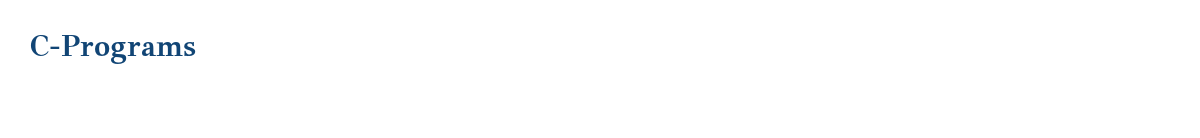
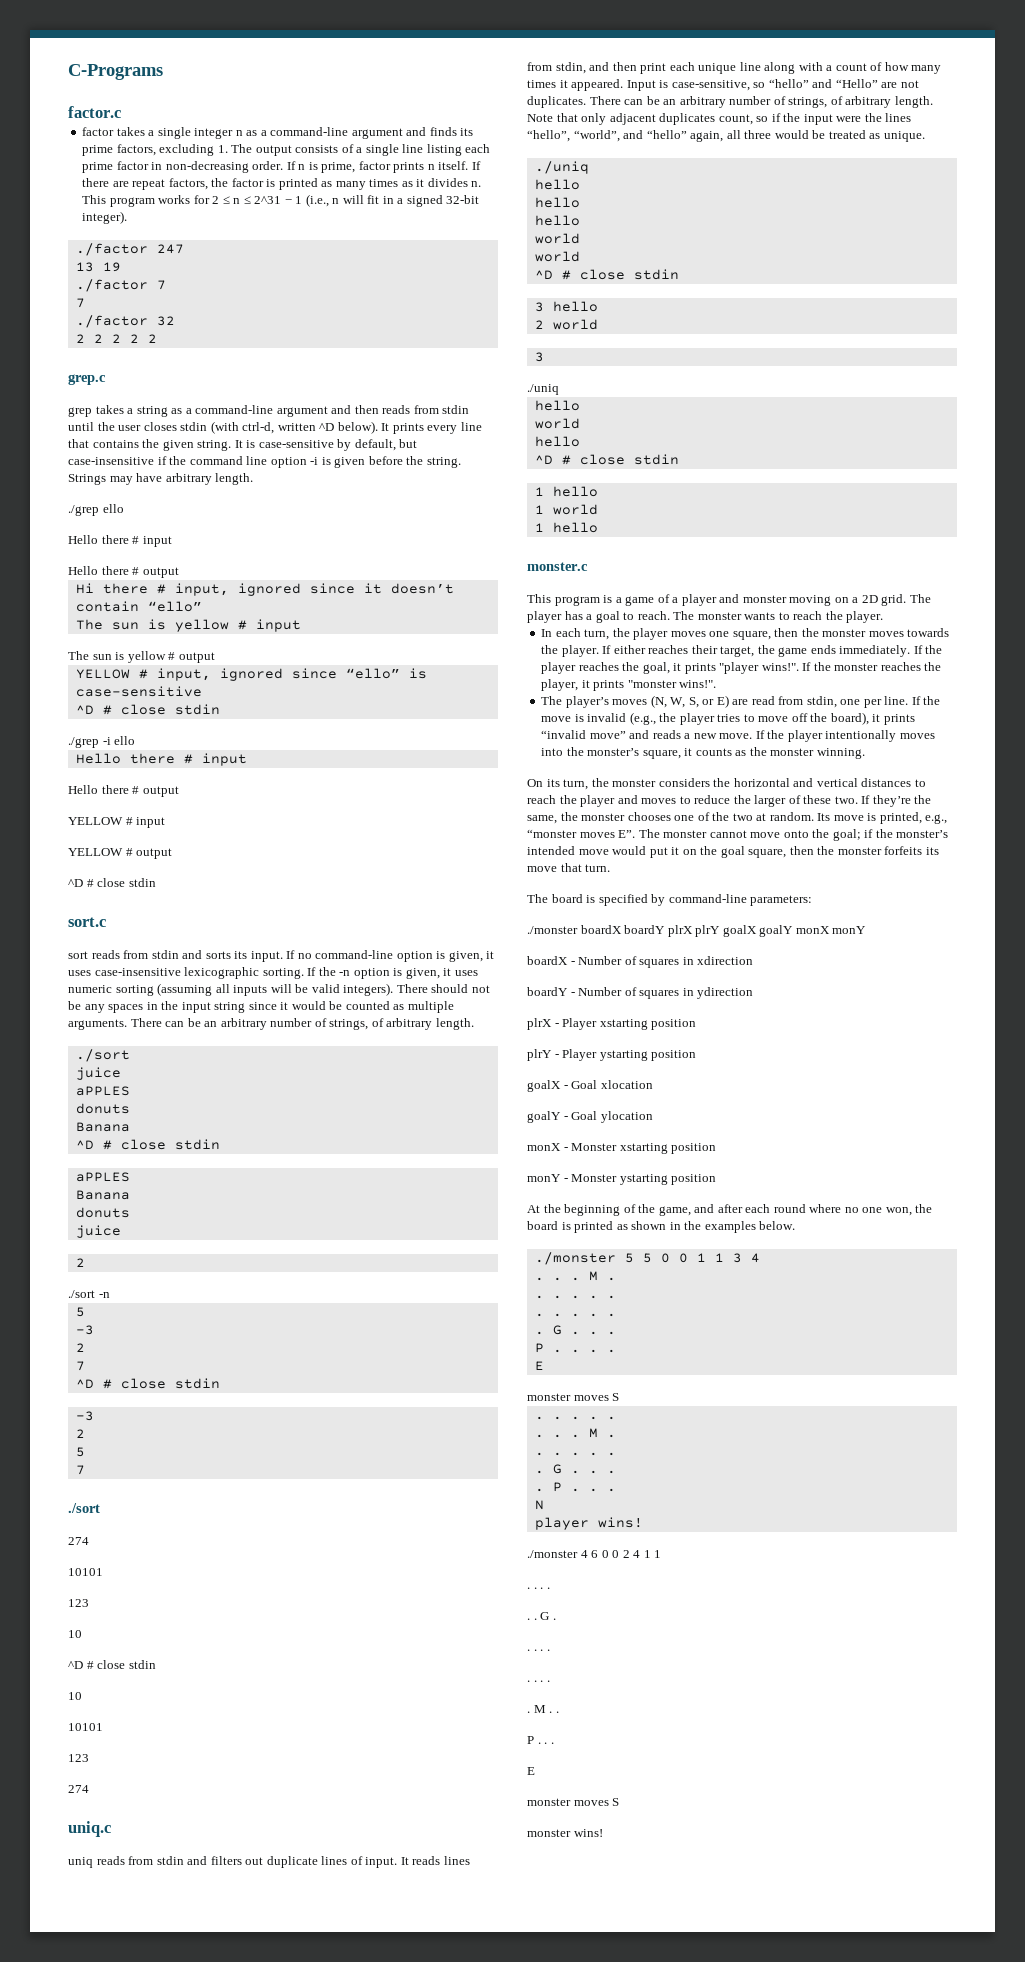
(196, 49) none -> [68,106,121,118] [82,127,474,139] [82,144,491,156] [82,161,481,173] [82,178,482,190] [82,194,480,207] [82,211,128,224] [75,243,184,256] [75,262,121,272] [75,279,166,292] [75,298,85,308] [75,315,175,328] [75,334,157,343] [68,374,106,385] [68,405,470,417] [68,421,482,434] [68,439,418,451] [68,456,461,468] [68,473,254,485] [68,504,124,516] [68,535,172,547] [68,566,179,578] [75,583,454,596] [75,601,202,612] [75,619,301,632] [68,651,215,663] [75,668,427,681] [75,686,202,697] [75,704,220,715] [68,736,136,748] [75,753,247,766] [68,785,179,797] [68,817,166,828] [68,848,173,859] [68,878,156,887] [68,917,106,927] [68,950,495,962] [68,967,478,979] [68,983,490,996] [68,1001,454,1013] [68,1018,474,1030] [75,1049,130,1062] [75,1067,121,1080] [75,1086,130,1096] [75,1103,130,1114] [75,1122,130,1132] [75,1139,220,1150] [75,1172,130,1182] [75,1190,130,1200] [75,1207,130,1218] [75,1225,121,1238] [75,1258,85,1267] [68,1290,110,1298] [75,1307,85,1317] [75,1325,94,1335] [75,1343,85,1352] [75,1361,85,1371] [75,1378,220,1389] [75,1411,94,1421] [75,1429,85,1438] [75,1447,85,1457] [75,1465,85,1475] [68,1503,100,1513] [68,1537,89,1545] [68,1568,103,1576] [68,1599,89,1607] [68,1630,82,1638] [68,1660,156,1669] [68,1692,82,1700] [68,1723,103,1731] [68,1754,89,1762] [68,1785,89,1793] [68,1821,111,1837] [68,1856,470,1868] [527,62,942,74] [527,79,919,91] [527,96,933,108] [527,113,912,125] [527,130,925,142] [534,161,589,174] [534,179,580,190] [534,197,580,208] [534,215,580,226] [534,233,580,244] [534,251,580,262] [534,269,679,280] [534,301,598,312] [534,319,598,330] [534,352,544,362] [527,384,559,395] [534,400,580,411] [534,418,580,429] [534,436,580,447] [534,454,679,465] [534,486,598,497] [534,504,598,515] [534,522,598,533] [527,562,588,571] [527,594,931,606] [527,611,884,623] [541,628,950,640] [541,645,943,657] [541,662,942,674] [541,679,717,691] [541,695,941,708] [541,712,915,725] [541,730,935,742] [541,747,865,759] [527,778,926,790] [527,795,932,807] [527,812,948,824] [527,829,949,841] [527,846,939,858] [527,863,611,872] [527,894,813,906] [527,925,867,937] [527,956,754,968] [527,987,754,999] [527,1018,697,1030] [527,1049,697,1061] [527,1080,653,1092] [527,1111,653,1123] [527,1143,717,1154] [527,1174,717,1185] [527,1204,933,1216] [527,1221,796,1233] [534,1252,760,1265] [534,1271,616,1281] [534,1295,616,1299] [534,1313,616,1317] [534,1325,616,1335] [534,1343,616,1353] [534,1361,544,1370] [527,1393,620,1401] [534,1416,616,1420] [534,1428,616,1438] [534,1452,616,1456] [534,1464,616,1474] [534,1482,616,1492] [534,1500,544,1510] [534,1517,643,1530] [527,1550,662,1558] [527,1587,550,1589] [527,1612,556,1620] [527,1649,550,1651] [527,1680,550,1682] [527,1705,559,1713] [527,1736,554,1744] [527,1767,535,1775] [527,1798,620,1806] [527,1829,603,1837] // factor.c // factor takes a single integer n as a command-line argument and finds its prime factors, excluding 1. The output consists of a single line listing each prime factor in non-decreasing order. If n is prime, factor prints n itself. If there are repeat factors, the factor is printed as many times as it divides n. This program works for 2 ≤ n ≤ 2^31 − 1 (i.e., n will fit in a signed 32-bit integer). // ./factor 247 // 13 19 // ./factor 7 // 7 // ./factor 32 // 2 2 2 2 2 // grep.c // grep takes a string as a command-line argument and then reads from stdin until the user closes stdin (with ctrl-d, written ^D below). It prints every line that contains the given string. It is case-sensitive by default, but case-insensitive if the command line option -i is given before the string. Strings may have arbitrary length. // ./grep ello // Hello there # input // Hello there # output // Hi there # input, ignored since it doesn’t contain “ello” // The sun is yellow # input // The sun is yellow # output // YELLOW # input, ignored since “ello” is case-sensitive // ^D # close stdin // ./grep -i ello // Hello there # input // Hello there # output // YELLOW # input // YELLOW # output // ^D # close stdin // sort.c // sort reads from stdin and sorts its input. If no command-line option is given, it uses case-insensitive lexicographic sorting. If the -n option is given, it uses numeric sorting (assuming all inputs will be valid integers). There should not be any spaces in the input string since it would be counted as multiple arguments. There can be an arbitrary number of strings, of arbitrary length. // ./sort // juice // aPPLES // donuts // Banana // ^D # close stdin // aPPLES // Banana // donuts // juice // 2 // ./sort -n // 5 // -3 // 2 // 7 // ^D # close stdin // -3 // 2 // 5 // 7 // ./sort // 274 // 10101 // 123 // 10 // ^D # close stdin // 10 // 10101 // 123 // 274 // uniq.c // uniq reads from stdin and filters out duplicate lines of input. It reads lines from stdin, and then print each unique line along with a count of how many times it appeared. Input is case-sensitive, so “hello” and “Hello” are not duplicates. There can be an arbitrary number of strings, of arbitrary length. Note that only adjacent duplicates count, so if the input were the lines “hello”, “world”, and “hello” again, all three would be treated as unique. // ./uniq // hello // hello // hello // world // world // ^D # close stdin // 3 hello // 2 world // 3 // ./uniq // hello // world // hello // ^D # close stdin // 1 hello // 1 world // 1 hello // monster.c // This program is a game of a player and monster moving on a 2D grid. The player has a goal to reach. The monster wants to reach the player. // In each turn, the player moves one square, then the monster moves towards the player. If either reaches their target, the game ends immediately. If the player reaches the goal, it prints "player wins!". If the monster reaches the player, it prints "monster wins!". // The player’s moves (N, W, S, or E) are read from stdin, one per line. If the move is invalid (e.g., the player tries to move off the board), it prints “invalid move” and reads a new move. If the player intentionally moves into the monster’s square, it counts as the monster winning. // On its turn, the monster considers the horizontal and vertical distances to reach the player and moves to reduce the larger of these two. If they’re the same, the monster chooses one of the two at random. Its move is printed, e.g., “monster moves E”. The monster cannot move onto the goal; if the monster’s intended move would put it on the goal square, then the monster forfeits its move that turn. // The board is specified by command-line parameters: // ./monster boardX boardY plrX plrY goalX goalY monX monY // boardX - Number of squares in xdirection // boardY - Number of squares in ydirection // plrX - Player xstarting position // plrY - Player ystarting position // goalX - Goal xlocation // goalY - Goal ylocation // monX - Monster xstarting position // monY - Monster ystarting position // At the beginning of the game, and after each round where no one won, the board is printed as shown in the examples below. // ./monster 5 5 0 0 1 1 3 4 // . . . M . // . . . . . // . . . . . // . G . . . // P . . . . // E // monster moves S // . . . . . // . . . M . // . . . . . // . G . . . // . P . . . // N // player wins! // ./monster 4 6 0 0 2 4 1 1 // . . . . // . . G . // . . . . // . . . . // . M . . // P . . . // E // monster moves S // monster wins!

